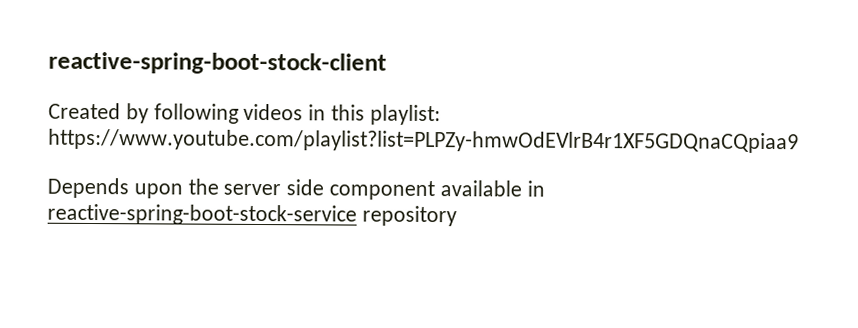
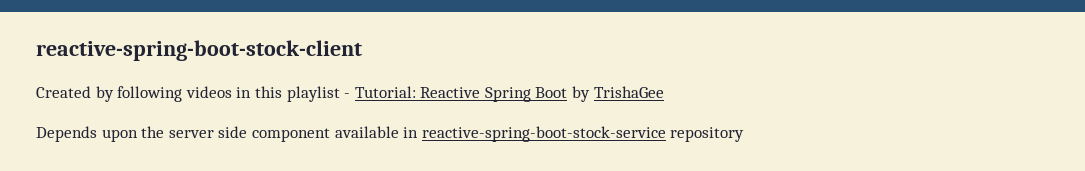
[369,104,441,126] [48,128,799,154] playlist: https://www.youtube.com/playlist?list=PLPZy-hmwOdEVlrB4r1XF5GDQnaCQpiaa9 -> [286,86,664,102] playlist - Tutorial: Reactive Spring Boot by TrishaGee

